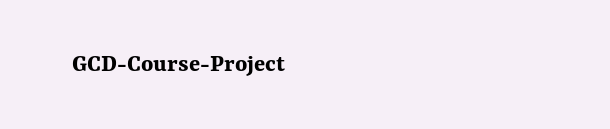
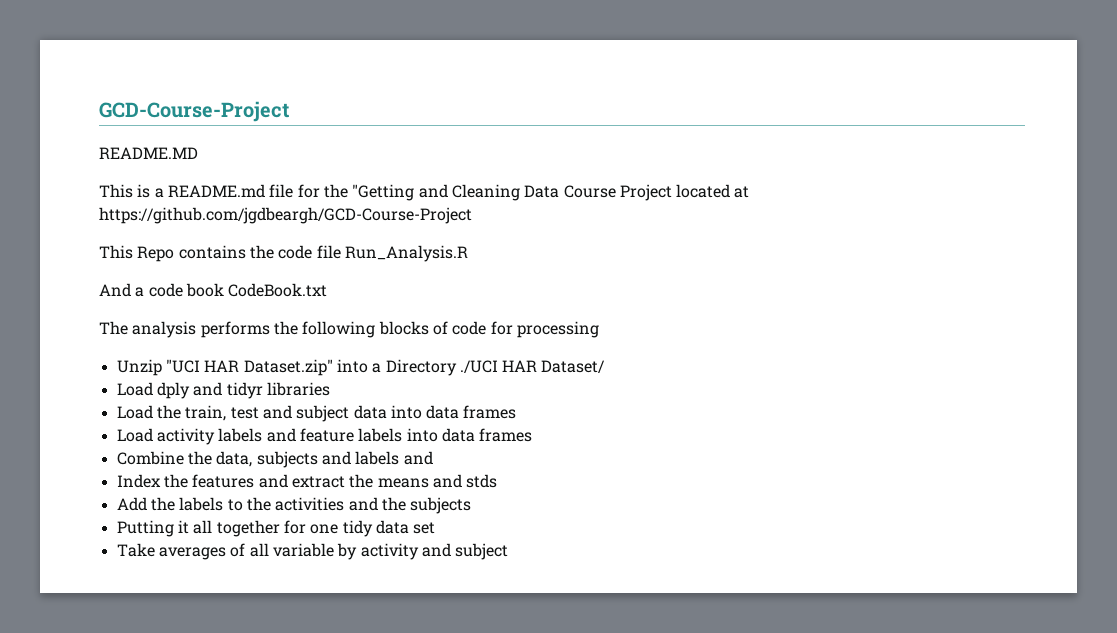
(285, 66) none -> [99,147,198,159] [99,184,750,201] [99,207,472,224] [99,245,468,262] [99,283,328,297] [99,321,599,338] [116,359,606,376] [116,382,330,399] [116,405,517,422] [116,428,533,445] [116,451,433,468] [116,474,498,488] [116,497,472,514] [116,520,436,537] [116,543,509,560] // README.MD // This is a README.md file for the "Getting and Cleaning Data Course Project located at https://github.com/jgdbeargh/GCD-Course-Project // This Repo contains the code file Run_Analysis.R // And a code book CodeBook.txt // The analysis performs the following blocks of code for processing // Unzip "UCI HAR Dataset.zip" into a Directory ./UCI HAR Dataset/ // Load dply and tidyr libraries // Load the train, test and subject data into data frames // Load activity labels and feature labels into data frames // Combine the data, subjects and labels and // Index the features and extract the means and stds // Add the labels to the activities and the subjects // Putting it all together for one tidy data set // Take averages of all variable by activity and subject

